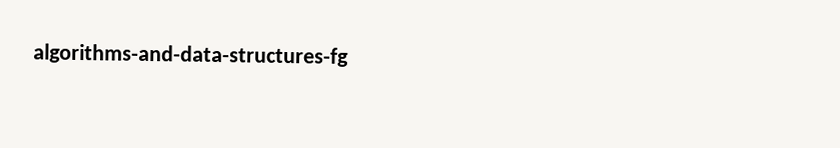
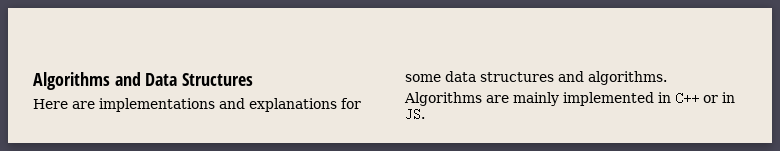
[33,43,349,67] algorithms-and-data-structures-fg -> [33,72,254,90] [33,98,361,112] [405,71,667,85] [404,92,735,106] [405,108,425,121] Algorithms and Data Structures // Here are implementations and explanations for some data structures and algorithms. // Algorithms are mainly implemented in C++ or in JS.

